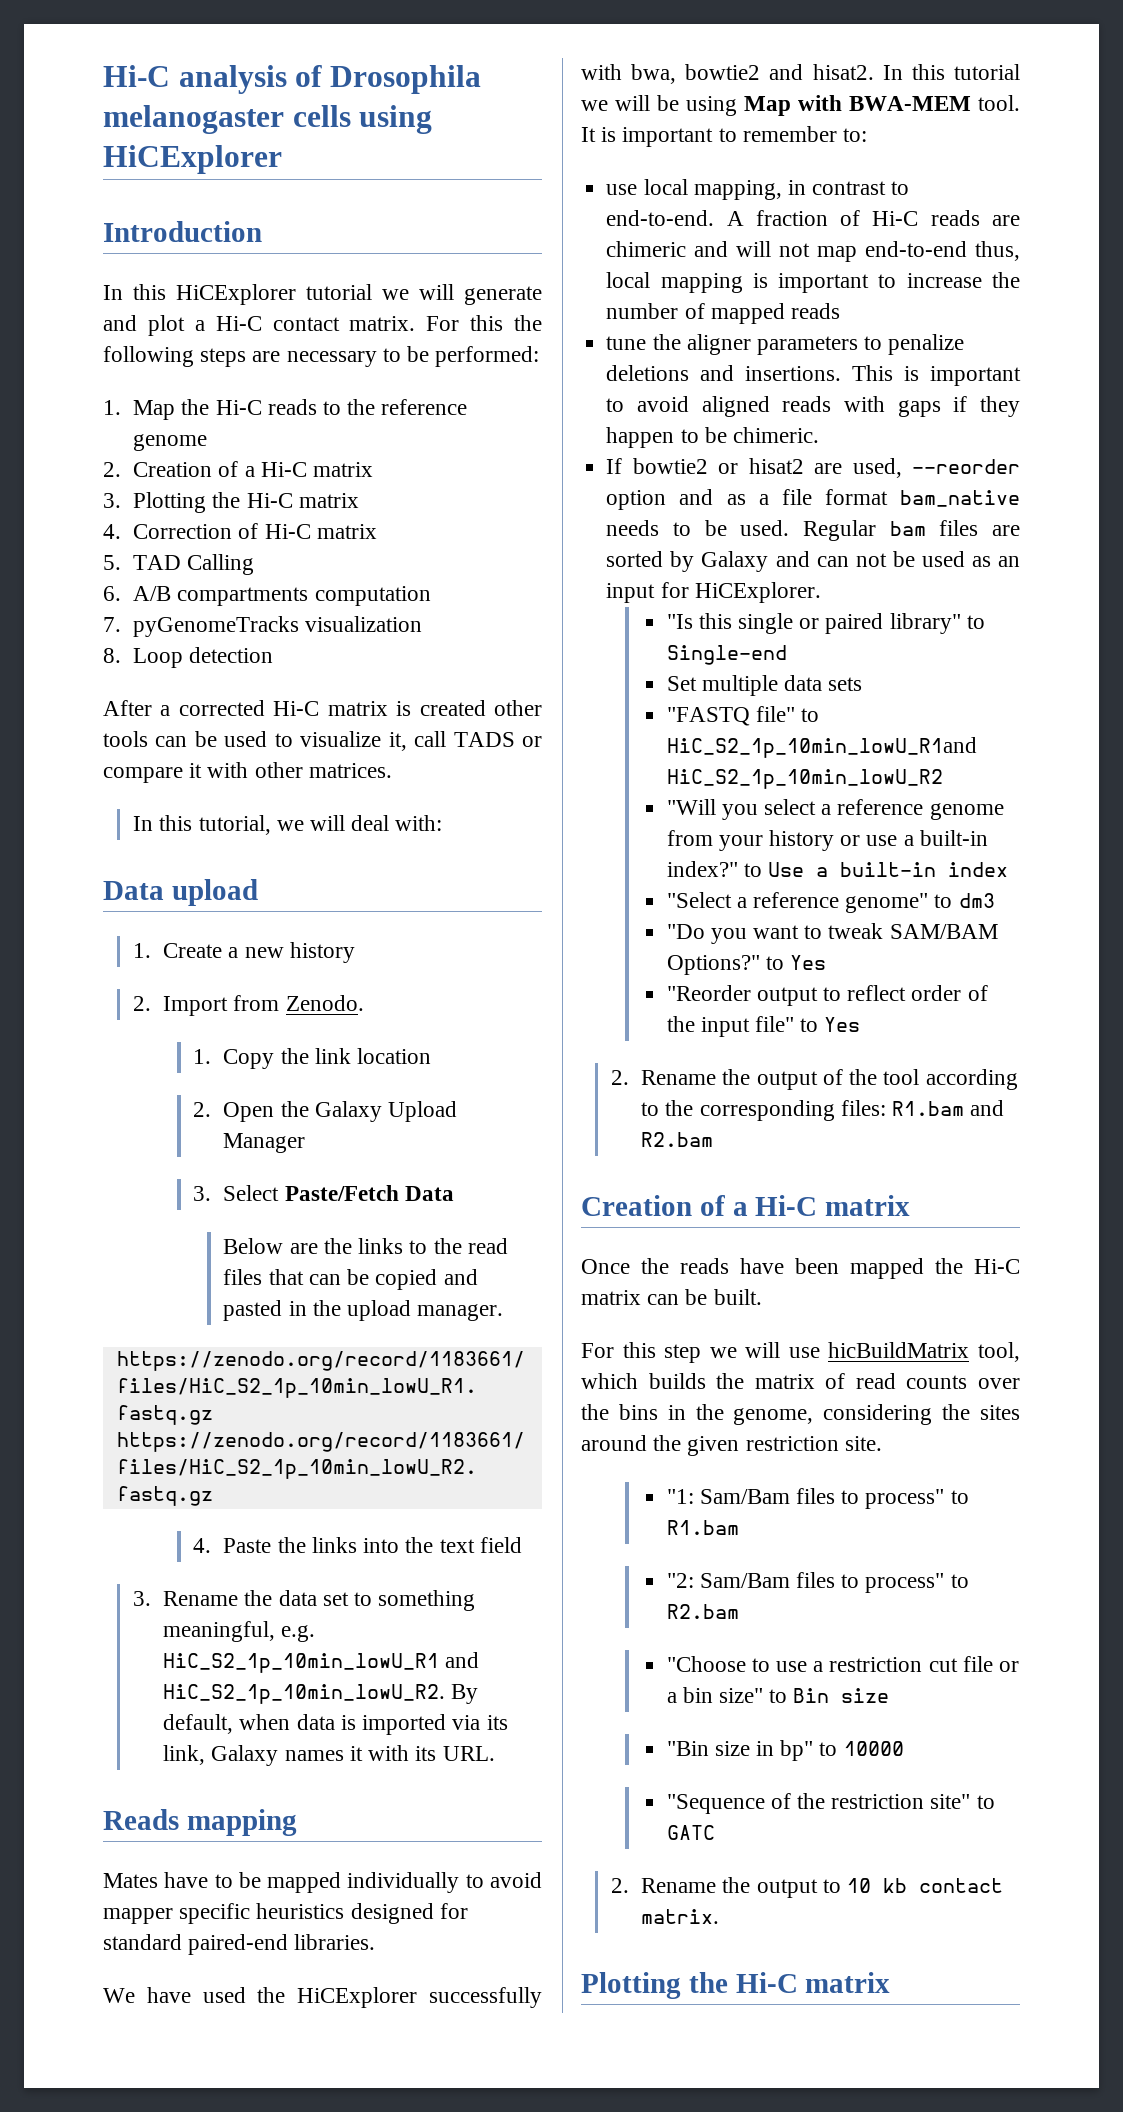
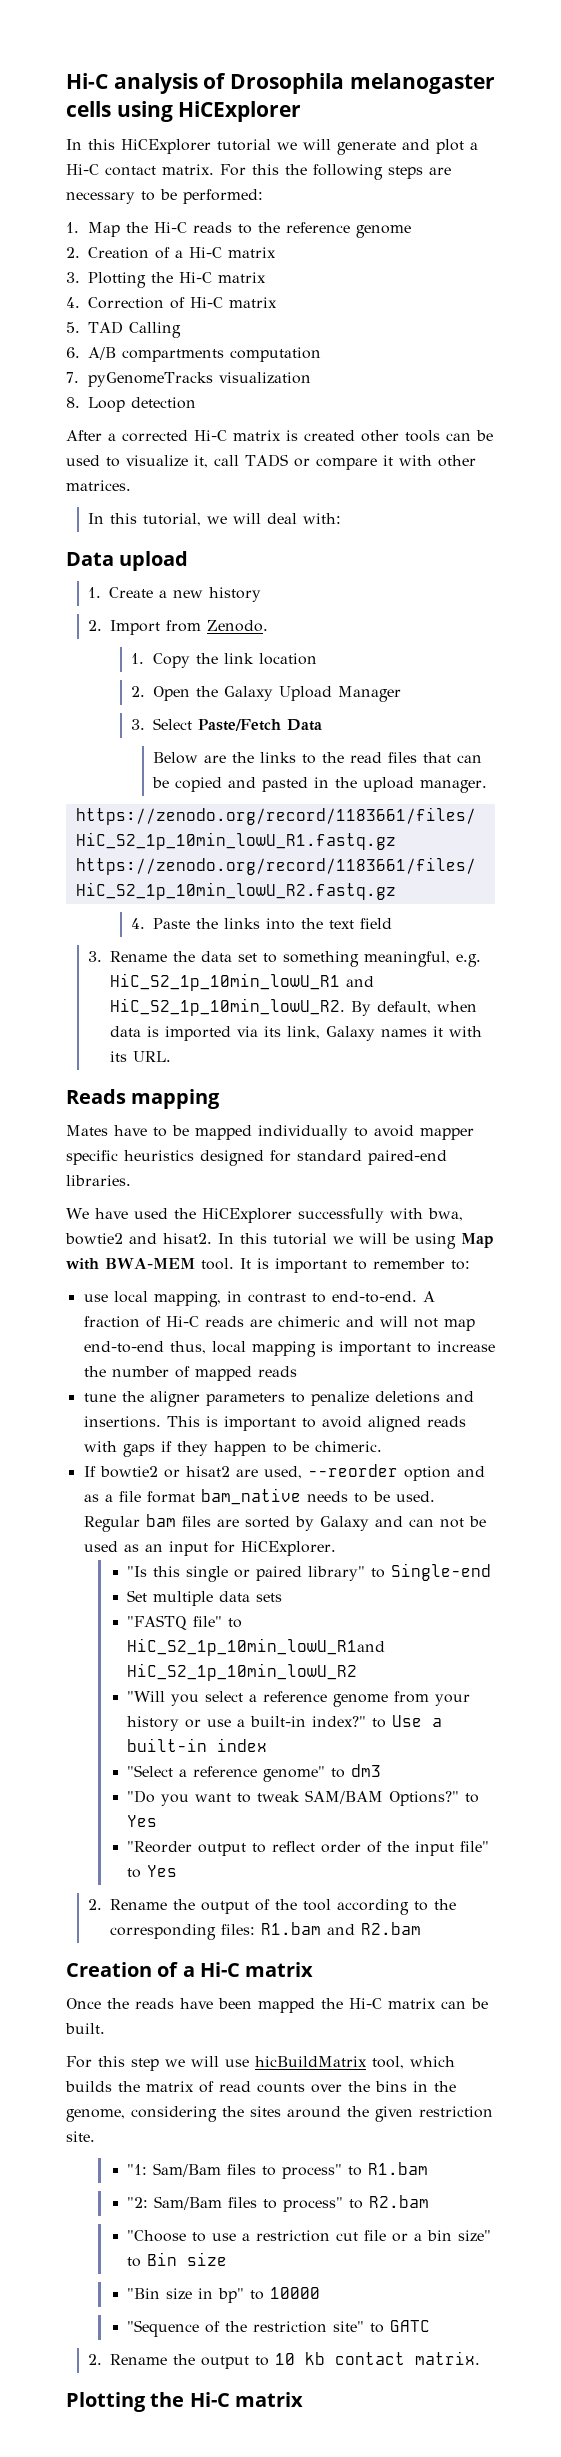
[103,221,262,242] // Introduction -> (302, 111) none

